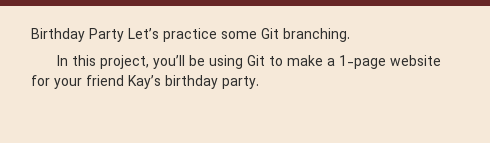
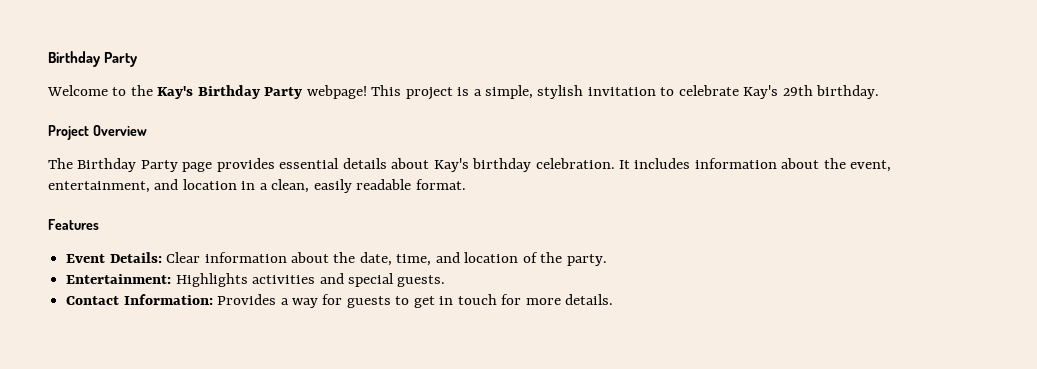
[31,28,350,42] [56,55,441,69] [31,75,259,89] Birthday Party Let’s practice some Git branching. // In this project, you’ll be using Git to make a 1-page website for your friend Kay’s birthday party. -> [48,51,139,67] [47,85,880,100] [48,125,147,140] [48,158,892,172] [48,179,466,193] [48,219,99,230] [66,252,607,266] [66,273,446,287] [66,294,614,308] Birthday Party // Welcome to the Kay's Birthday Party webpage! This project is a simple, stylish invitation to celebrate Kay's 29th birthday. // Project Overview // The Birthday Party page provides essential details about Kay's birthday celebration. It includes information about the event, entertainment, and location in a clean, easily readable format. // Features // Event Details: Clear information about the date, time, and location of the party. // Entertainment: Highlights activities and special guests. // Contact Information: Provides a way for guests to get in touch for more details.

